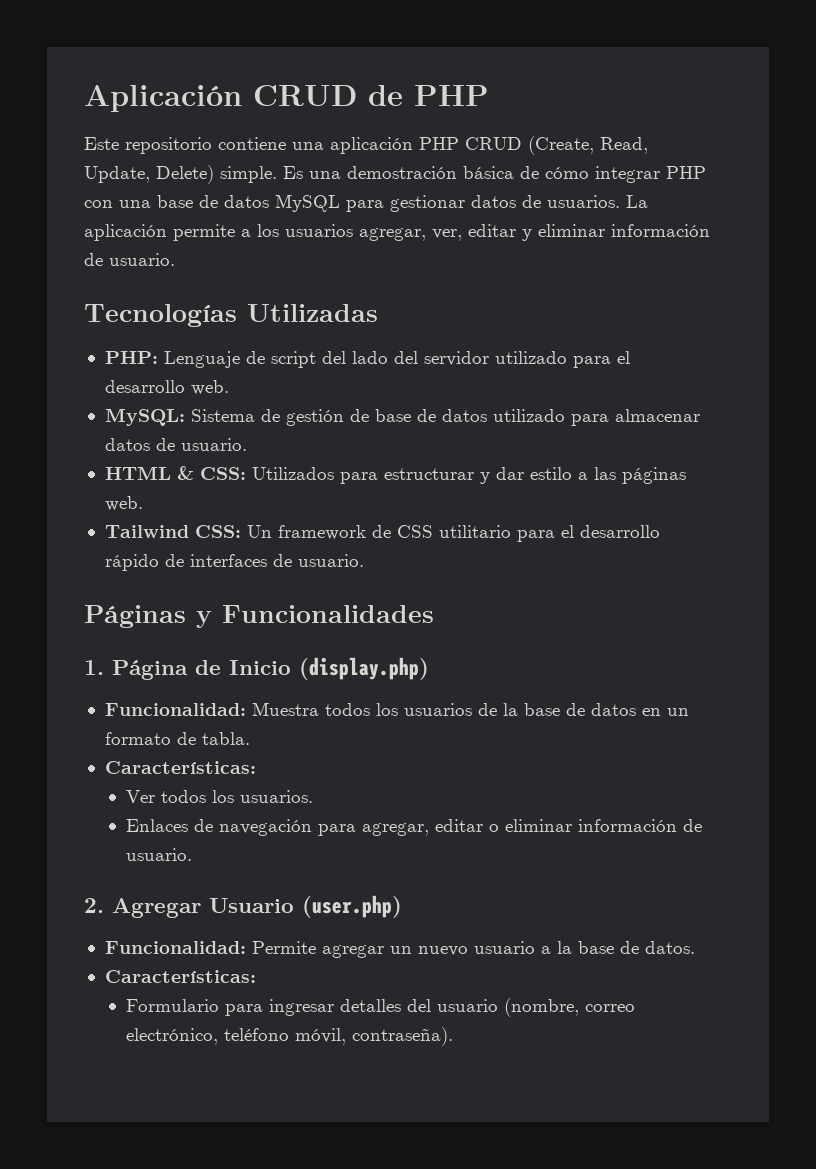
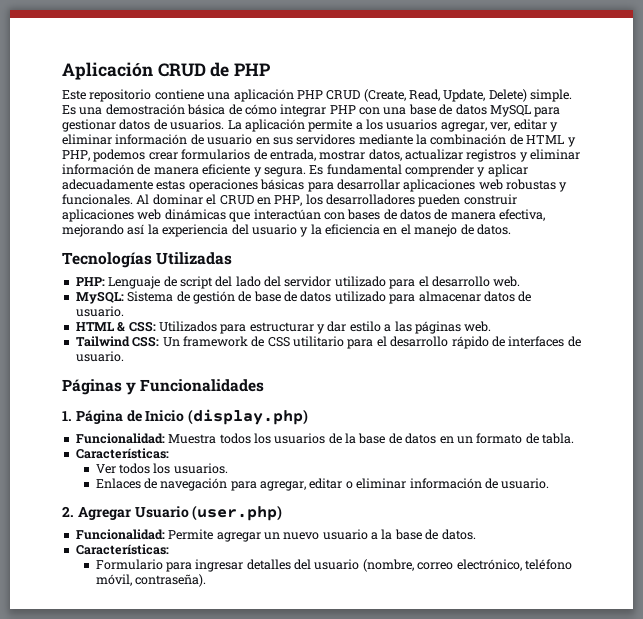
[109,253,175,266] usuario. -> [207,134,576,147] [62,149,581,162] [62,164,528,177] [62,179,568,192] [62,194,517,207] [62,209,546,222] [62,224,511,237] usuario en sus servidores mediante la combinación de HTML y PHP, podemos crear formularios de entrada, mostrar datos, actualizar registros y eliminar información de manera eficiente y segura. Es fundamental comprender y aplicar adecuadamente estas operaciones básicas para desarrollar aplicaciones web robustas y funcionales. Al dominar el CRUD en PHP, los desarrolladores pueden construir aplicaciones web dinámicas que interactúan con bases de datos de manera efectiva, mejorando así la experiencia del usuario y la eficiencia en el manejo de datos.

